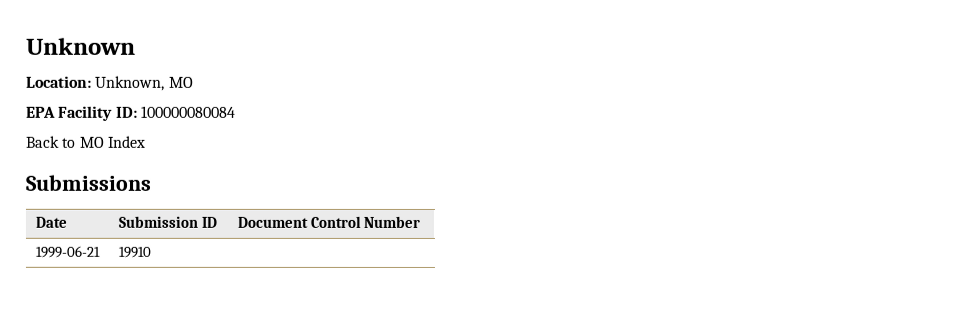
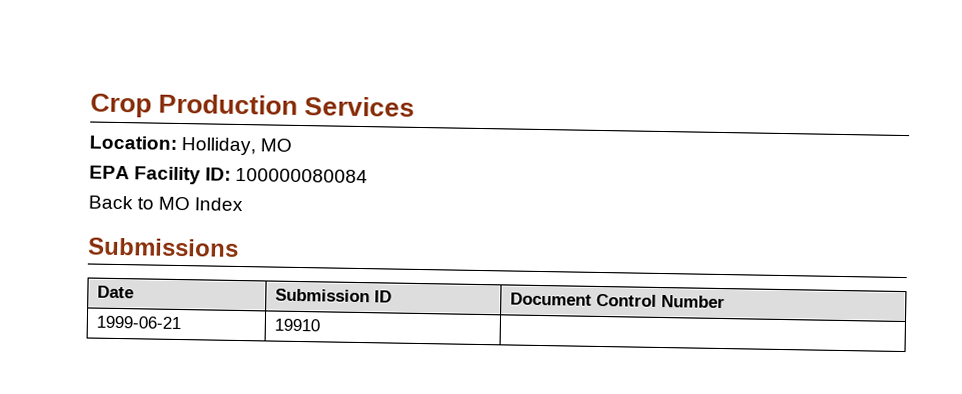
[26,37,136,55] Unknown -> [90,93,416,118] Crop Production Services
[95,75,166,91] Unknown, -> [181,137,257,156] Holliday,

